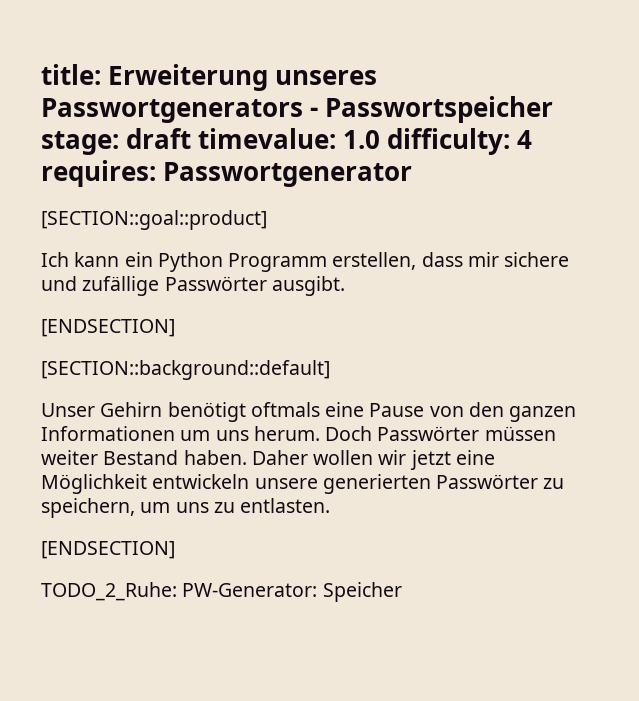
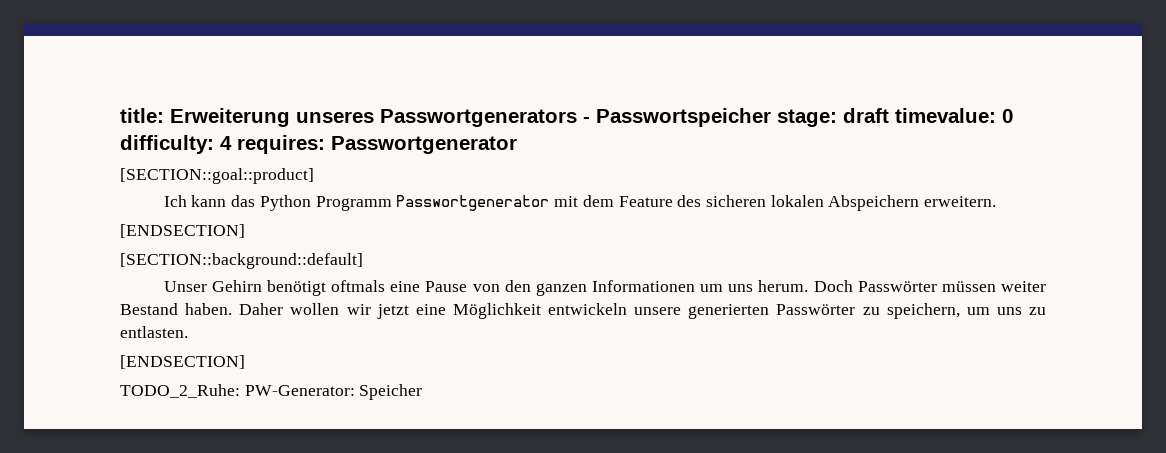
[343,130,381,149] 1.0 -> [1002,109,1013,123] 0
[124,252,153,267] ein -> [231,195,256,207] das
[332,252,570,270] [41,276,345,296] erstellen, dass mir sichere und zufällige Passwörter ausgibt. -> [396,195,997,211] Passwortgenerator mit dem Feature des sicheren lokalen Abspeichern erweitern.

